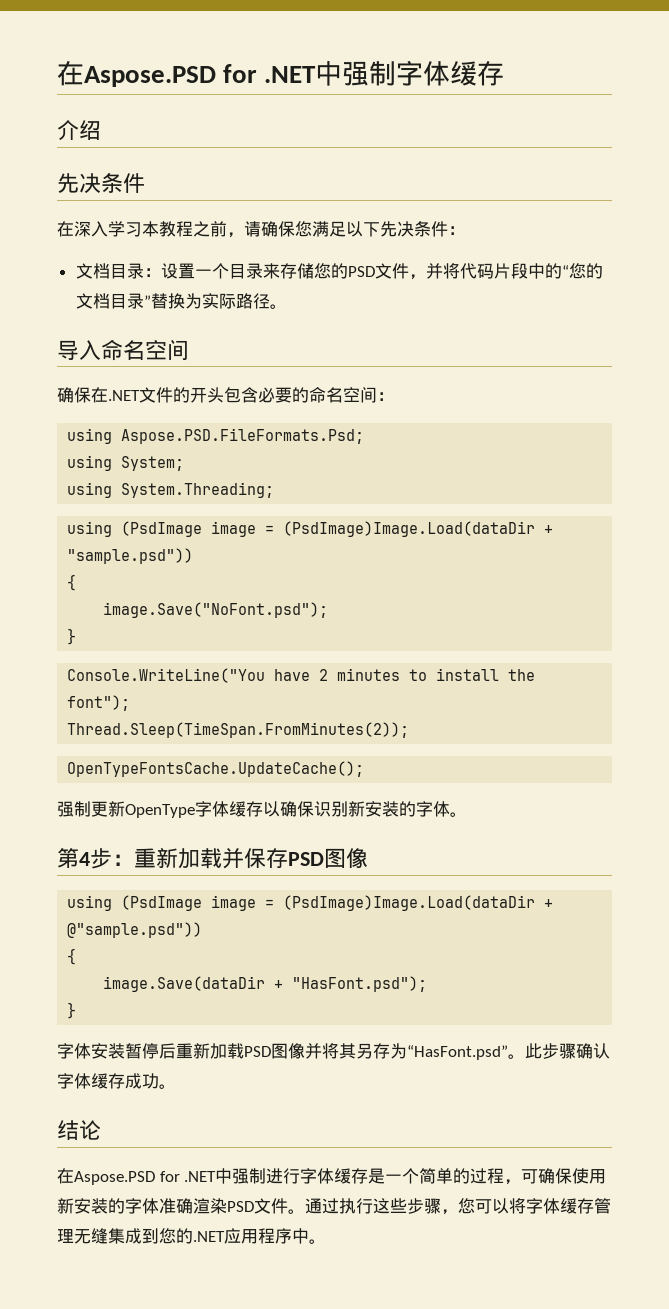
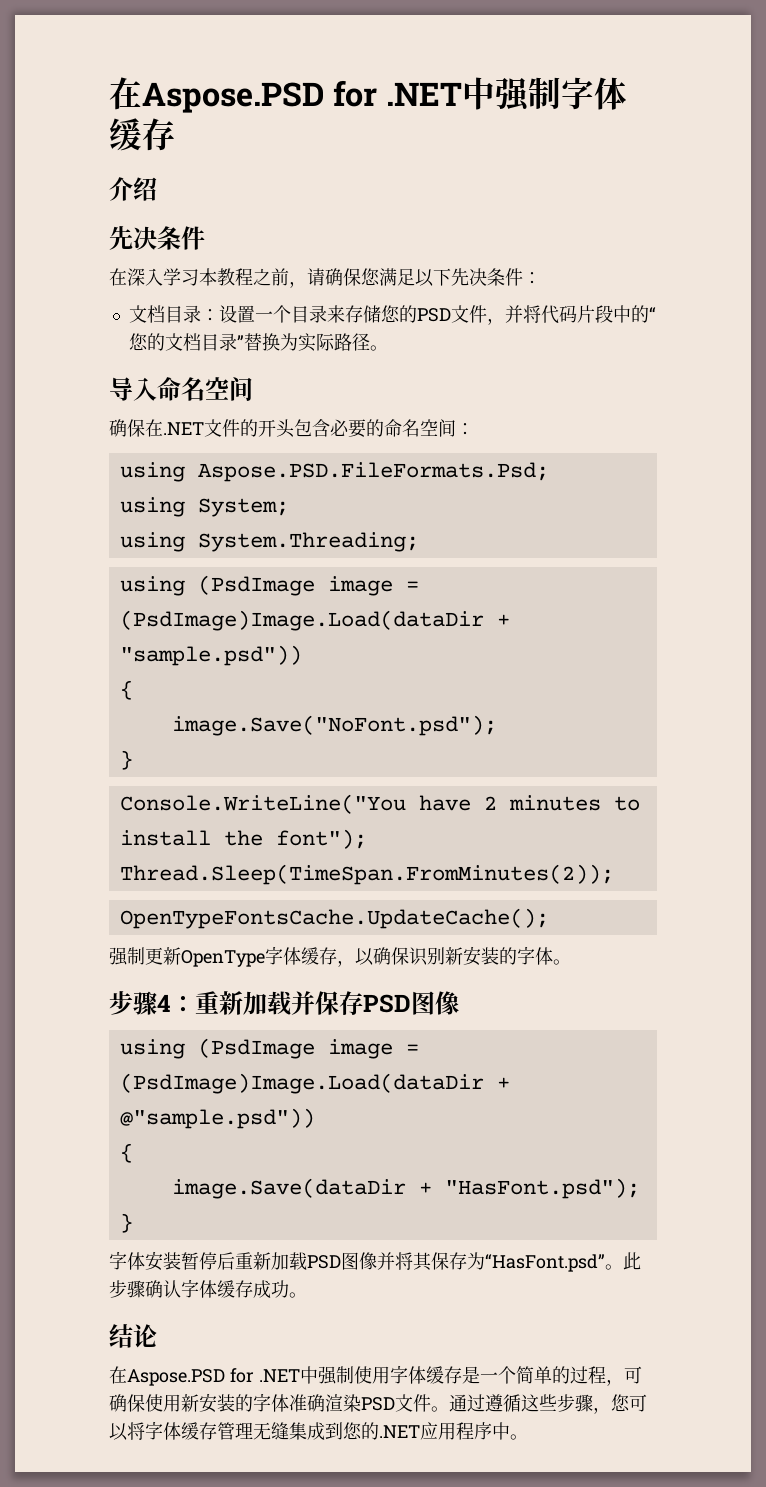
(263, 809) none -> [337,960,355,967] ，
[57,848,112,869] 第4步 -> [109,991,171,1015] 步骤4
[356,1043,373,1059] 另 -> [431,1252,449,1270] 保
[266,1168,301,1184] 进行 -> [353,1366,390,1384] 使用
[339,1198,373,1214] 执行 -> [485,1394,521,1412] 遵循

